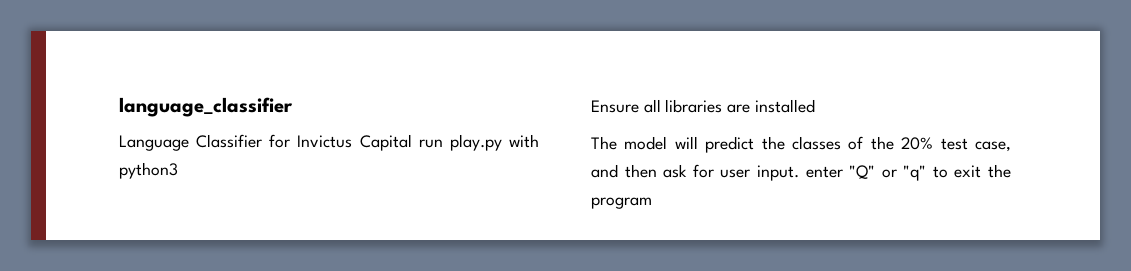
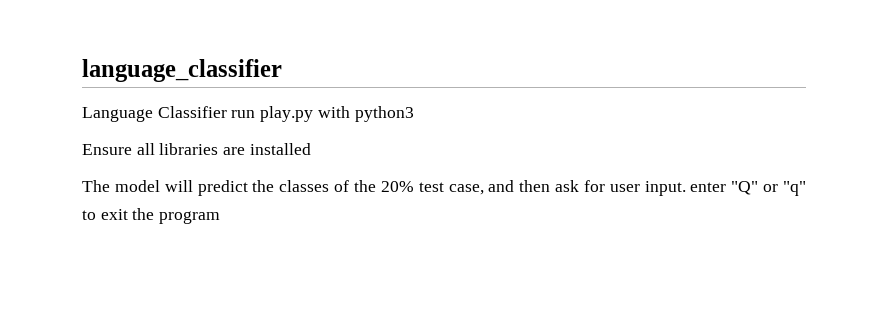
[269,134,412,151] for Invictus Capital -> (227, 112) none

